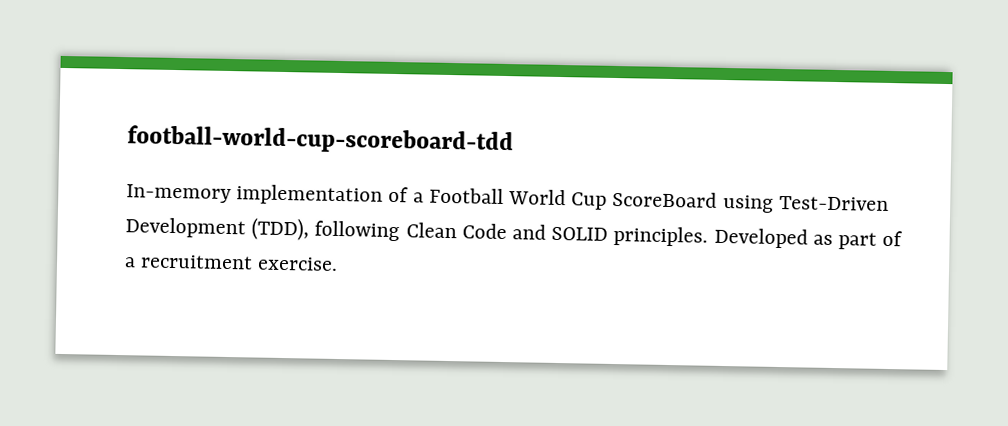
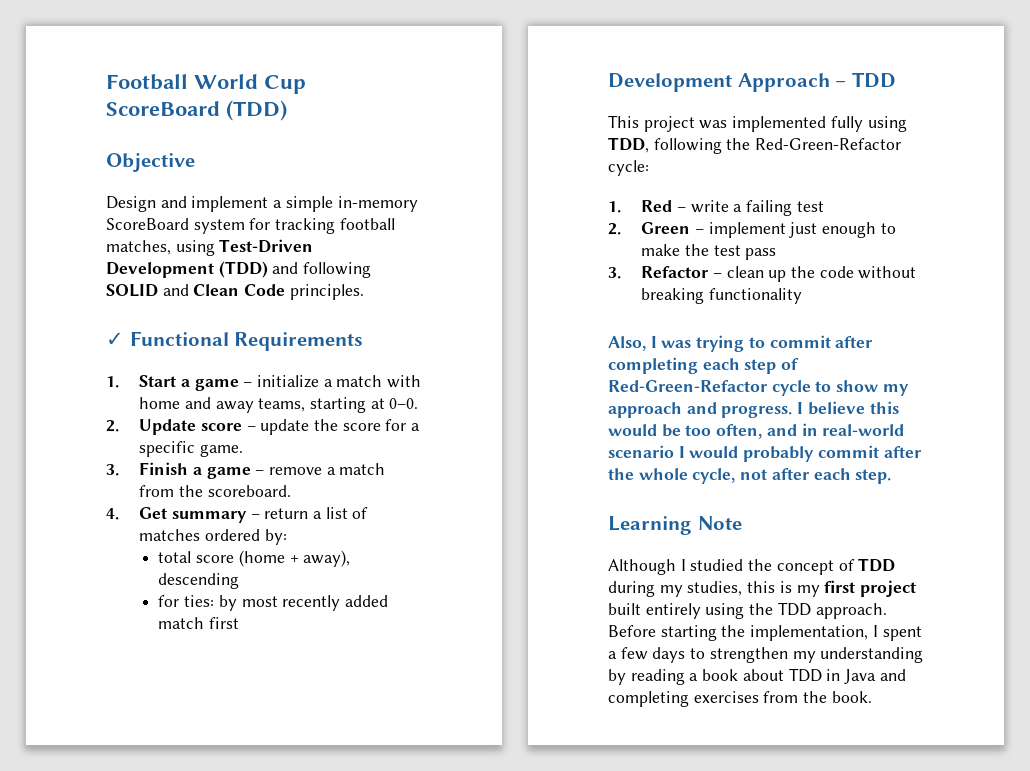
[127,125,514,156] [126,184,889,213] [125,217,904,250] [124,254,339,271] football-world-cup-scoreboard-tdd // In-memory implementation of a Football World Cup ScoreBoard using Test-Driven Development (TDD), following Clean Code and SOLID principles. Developed as part of a recruitment exercise. -> [106,74,306,94] [106,100,287,121] [106,153,195,172] [106,196,418,212] [106,218,395,234] [106,239,314,256] [106,261,372,278] [106,284,364,300] [106,331,364,351] [106,375,422,391] [139,397,419,413] [106,419,421,435] [139,441,243,457] [106,462,386,479] [139,485,291,497] [106,507,369,523] [139,529,287,545] [158,550,351,567] [158,573,240,589] [158,595,388,611] [158,617,240,629] [608,72,896,92] [608,115,907,132] [608,137,902,154] [608,160,649,176] [608,200,824,216] [608,222,896,238] [641,244,777,260] [608,266,917,282] [641,288,802,304] [608,335,874,352] [608,357,800,374] [608,380,909,396] [608,401,899,418] [608,423,905,439] [608,445,922,462] [608,468,892,484] [608,516,742,535] [608,558,896,575] [608,580,917,597] [608,602,887,619] [608,625,922,641] [608,647,924,663] [608,668,906,685] [608,691,872,707] Football World Cup ScoreBoard (TDD) // Objective // Design and implement a simple in-memory ScoreBoard system for tracking football matches, using Test-Driven Development (TDD) and following SOLID and Clean Code principles. // ✓ Functional Requirements // 1. Start a game – initialize a match with home and away teams, starting at 0–0. // 2. Update score – update the score for a specific game. // 3. Finish a game – remove a match from the scoreboard. // 4. Get summary – return a list of matches ordered by: // total score (home + away), descending // for ties: by most recently added match first // Development Approach – TDD // This project was implemented fully using TDD, following the Red-Green-Refactor cycle: // 1. Red – write a failing test // 2. Green – implement just enough to make the test pass // 3. Refactor – clean up the code without breaking functionality // Also, I was trying to commit after completing each step of Red-Green-Refactor cycle to show my approach and progress. I believe this would be too often, and in real-world scenario I would probably commit after the whole cycle, not after each step. // Learning Note // Although I studied the concept of TDD during my studies, this is my first project built entirely using the TDD approach. Before starting the implementation, I spent a few days to strengthen my understanding by reading a book about TDD in Java and completing exercises from the book.

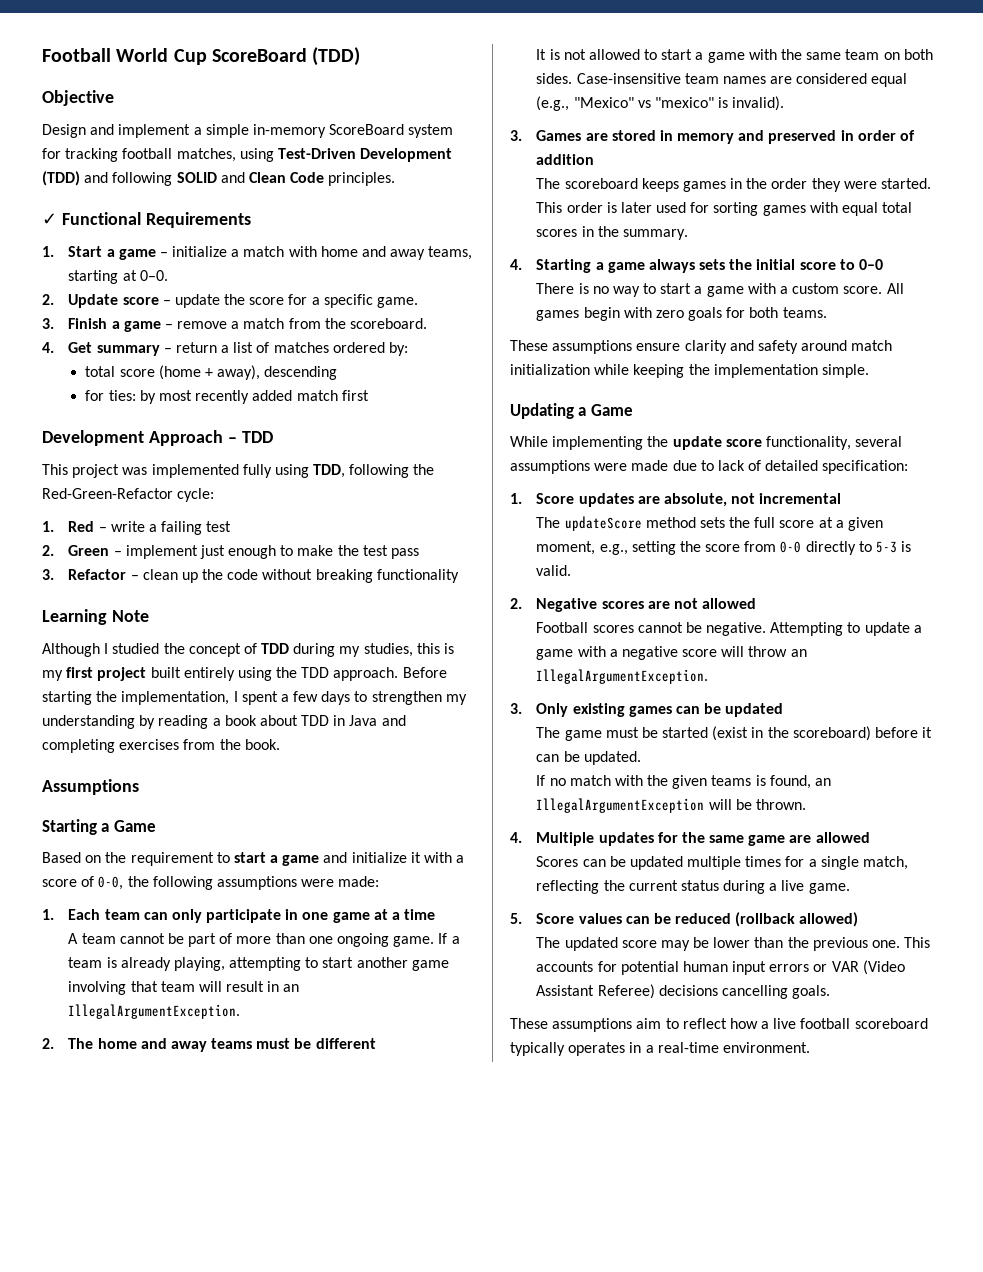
[608,335,874,352] [608,357,800,374] [608,380,909,396] [608,401,899,418] [608,423,905,439] [608,445,922,462] [608,468,892,484] // Also, I was trying to commit after completing each step of Red-Green-Refactor cycle to show my approach and progress. I believe this would be too often, and in real-world scenario I would probably commit after the whole cycle, not after each step. -> (459, 576) none
(872, 697) none -> [42,779,139,795] [42,819,156,835] [42,852,465,866] [42,876,380,890] [42,909,436,923] [68,933,460,947] [68,957,449,971] [68,981,300,995] [68,1004,241,1019] [42,1038,376,1052] [536,49,933,63] [536,73,908,87] [536,96,785,111] [510,130,916,144] [536,154,595,165] [536,178,932,192] [536,202,913,216] [536,226,688,240] [510,259,884,273] [536,283,904,297] [536,307,827,321] [510,340,893,354] [510,364,869,378] [510,403,633,419] [510,436,903,450] [510,460,909,474] [510,493,842,507] [536,516,884,531] [536,541,912,555] [536,565,572,576] [510,598,757,612] [536,622,922,636] [536,646,807,660] [536,669,709,684] [510,703,784,717] [536,726,933,741] [536,751,641,765] [536,775,832,789] [536,798,806,813] [510,832,870,846] [536,856,909,870] [536,880,850,894] [510,912,859,927] [536,937,931,951] [536,960,905,975] [536,984,831,999] [510,1018,928,1032] [510,1042,810,1056] // Assumptions // Starting a Game // Based on the requirement to start a game and initialize it with a score of 0-0, the following assumptions were made: // 1. Each team can only participate in one game at a time // A team cannot be part of more than one ongoing game. If a team is already playing, attempting to start another game involving that team will result in an IllegalArgumentException. // 2. The home and away teams must be different // It is not allowed to start a game with the same team on both sides. Case-insensitive team names are considered equal (e.g., "Mexico" vs "mexico" is invalid). // 3. Games are stored in memory and preserved in order of addition // The scoreboard keeps games in the order they were started. This order is later used for sorting games with equal total scores in the summary. // 4. Starting a game always sets the initial score to 0–0 // There is no way to start a game with a custom score. All games begin with zero goals for both teams. // These assumptions ensure clarity and safety around match initialization while keeping the implementation simple. // Updating a Game // While implementing the update score functionality, several assumptions were made due to lack of detailed specification: // 1. Score updates are absolute, not incremental // The updateScore method sets the full score at a given moment, e.g., setting the score from 0-0 directly to 5-3 is valid. // 2. Negative scores are not allowed // Football scores cannot be negative. Attempting to update a game with a negative score will throw an IllegalArgumentException. // 3. Only existing games can be updated // The game must be started (exist in the scoreboard) before it can be updated. // If no match with the given teams is found, an IllegalArgumentException will be thrown. // 4. Multiple updates for the same game are allowed // Scores can be updated multiple times for a single match, reflecting the current status during a live game. // 5. Score values can be reduced (rollback allowed) // The updated score may be lower than the previous one. This accounts for potential human input errors or VAR (Video Assistant Referee) decisions cancelling goals. // These assumptions aim to reflect how a live football scoreboard typically operates in a real-time environment.

